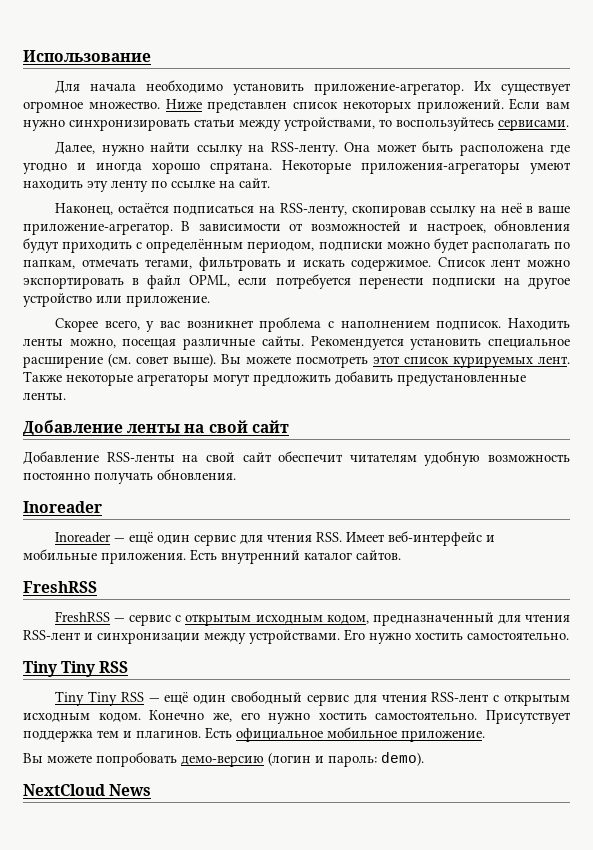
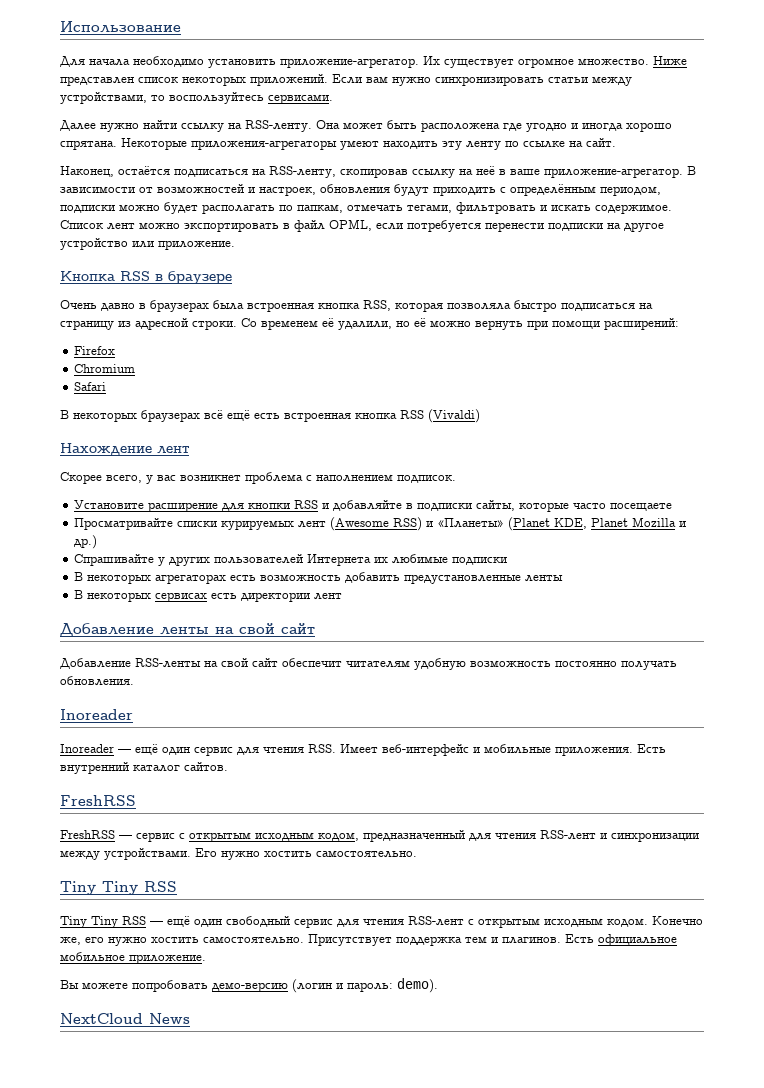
[55,141,96,155] Далее, -> [60,120,96,131] Далее
(210, 301) none -> [60,271,232,284] [60,300,653,312] [60,318,679,330] [74,346,116,355] [74,364,136,373] [74,382,107,391] [60,409,480,423] [60,443,190,455] // Кнопка RSS в браузере // Очень давно в браузерах была встроенная кнопка RSS, которая позволяла быстро подписаться на страницу из адресной строки. Со временем её удалили, но её можно вернуть при помощи расширений: // Firefox // Chromium // Safari // В некоторых браузерах всё ещё есть встроенная кнопка RSS (Vivaldi) // Нахождение лент
[507,318,570,330] [23,336,570,350] [23,353,570,368] [23,371,526,386] [23,392,66,400] Находить ленты можно, посещая различные сайты. Рекомендуется установить специальное расширение (см. совет выше). Вы можете посмотреть этот список курируемых лент. Также некоторые агрегаторы могут предложить добавить предустановленные ленты. -> [74,500,673,512] [74,517,687,531] [74,535,98,549] [74,554,508,566] [74,572,564,584] [74,590,343,602] // Установите расширение для кнопки RSS и добавляйте в подписки сайты, которые часто посещаете // Просматривайте списки курируемых лент (Awesome RSS) и «Планеты» (Planet KDE, Planet Mozilla и др.) // Спрашивайте у других пользователей Интернета их любимые подписки // В некоторых агрегаторах есть возможность добавить предустановленные ленты // В некоторых сервисах есть директории лент

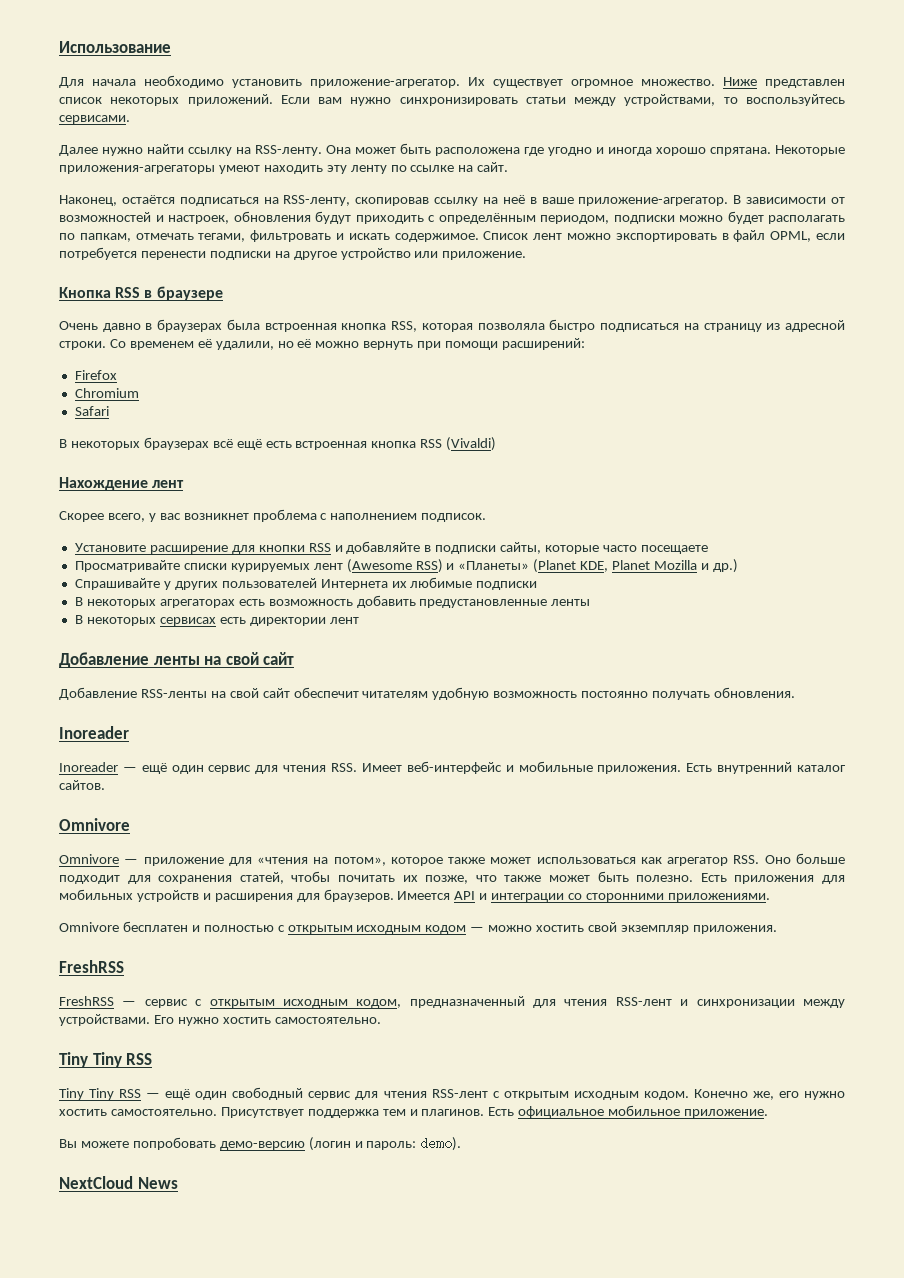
(228, 766) none -> [59,818,130,831] [59,853,845,866] [59,871,846,884] [59,889,770,902] [59,921,777,934] // Omnivore // Omnivore — приложение для «чтения на потом», которое также может использоваться как агрегатор RSS. Оно больше подходит для сохранения статей, чтобы почитать их позже, что также может быть полезно. Есть приложения для мобильных устройств и расширения для браузеров. Имеется API и интеграции со сторонними приложениями. // Omnivore бесплатен и полностью с открытым исходным кодом — можно хостить свой экземпляр приложения.

